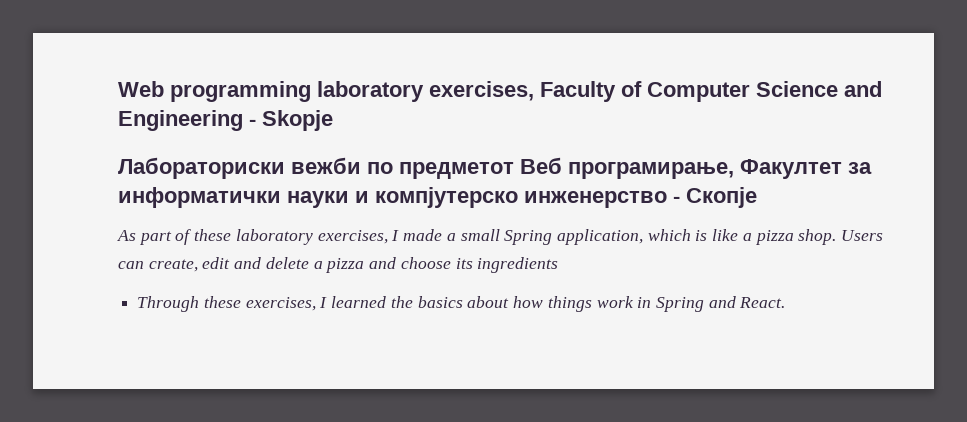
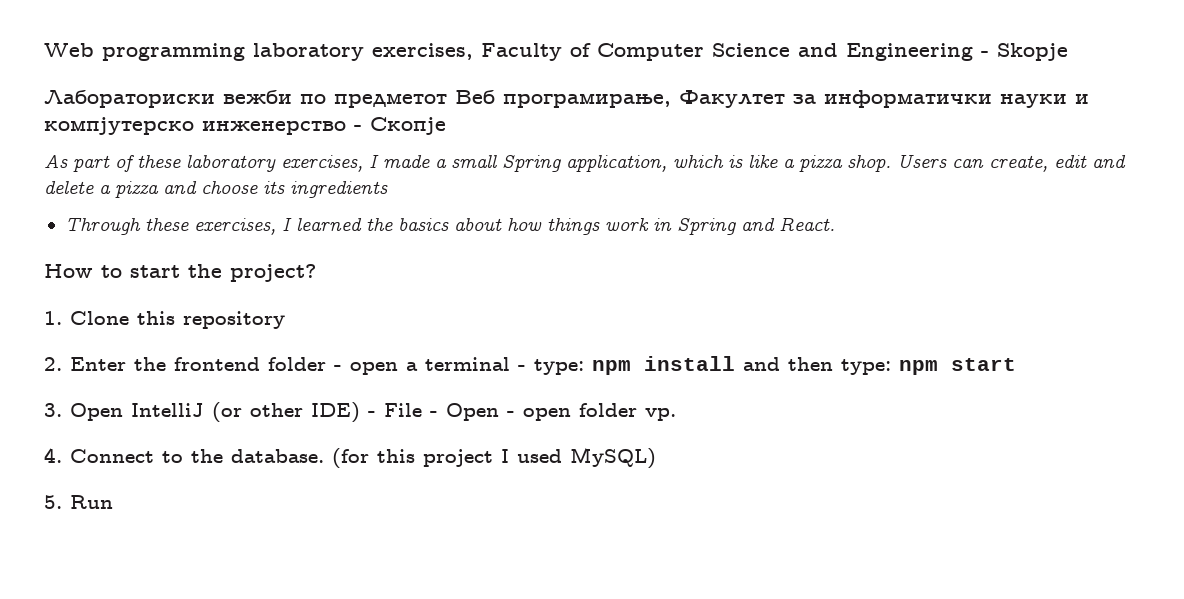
(786, 302) none -> [44,264,316,282] [44,311,285,329] [44,356,1016,375] [44,402,676,423] [44,447,656,469] [44,495,113,509] // How to start the project? // 1. Clone this repository // 2. Enter the frontend folder - open a terminal - type: npm install and then type: npm start // 3. Open IntelliJ (or other IDE) - File - Open - open folder vp. // 4. Connect to the database. (for this project I used MySQL) // 5. Run

